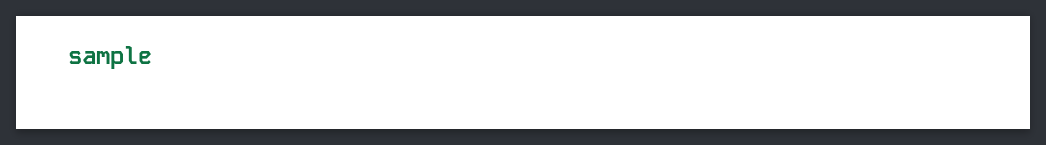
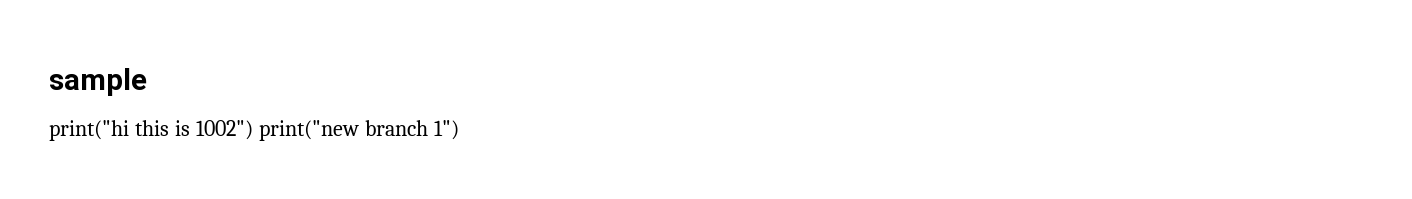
(152, 57) none -> [49,120,459,141] // print("hi this is 1002") print("new branch 1")

